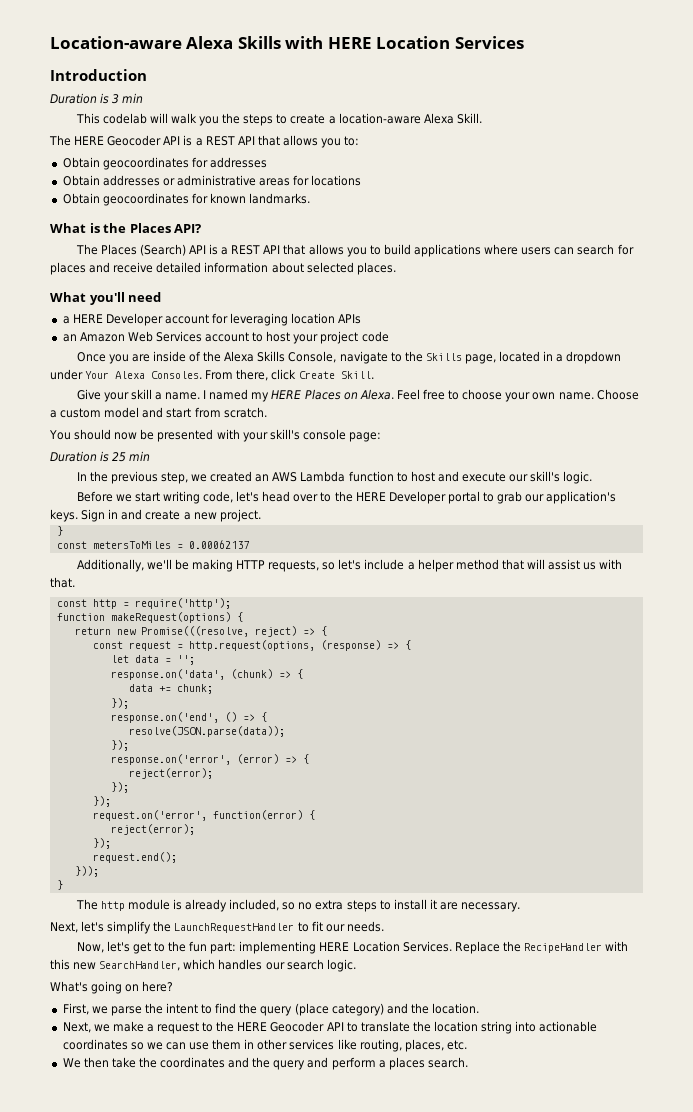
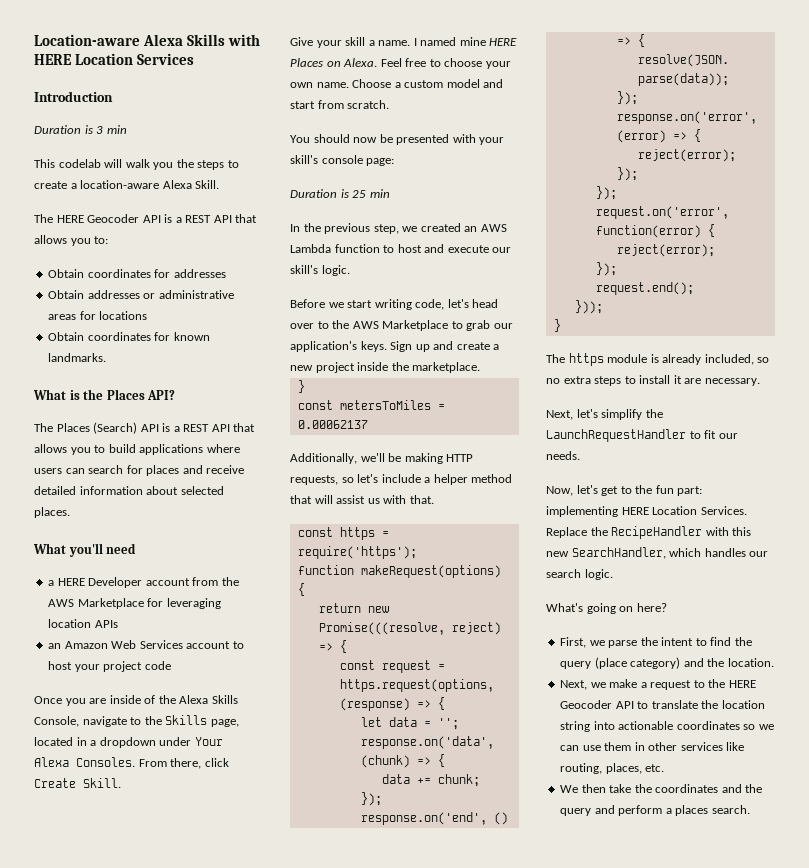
[102,157,189,170] geocoordinates -> [87,269,151,278] coordinates
[102,193,189,206] geocoordinates -> [87,332,151,341] coordinates
(209, 319) none -> [192,577,239,586] [48,598,144,609] from the AWS Marketplace
[251,392,270,402] my -> [459,37,486,46] mine
[355,491,480,504] HERE Developer portal -> [352,320,449,331] AWS Marketplace
[108,509,119,519] in -> [415,344,430,352] up
[219,509,261,522] project. -> [315,362,481,373] project inside the marketplace.
[92,598,231,609] http = require('http'); -> [339,527,389,540] [297,546,417,559] https = require('https');
[188,640,315,651] http.request(options, -> [339,679,494,692] https.request(options,
[100,901,125,911] http -> [568,353,604,366] https

